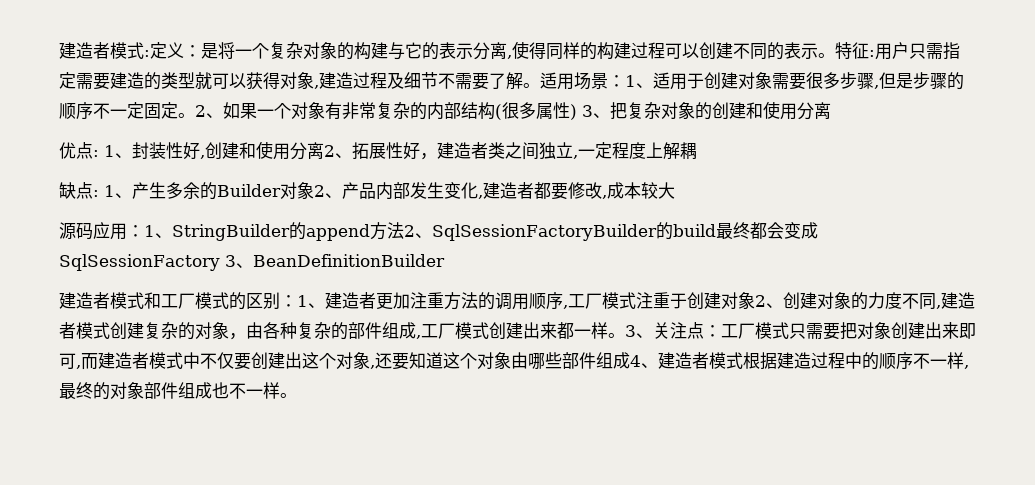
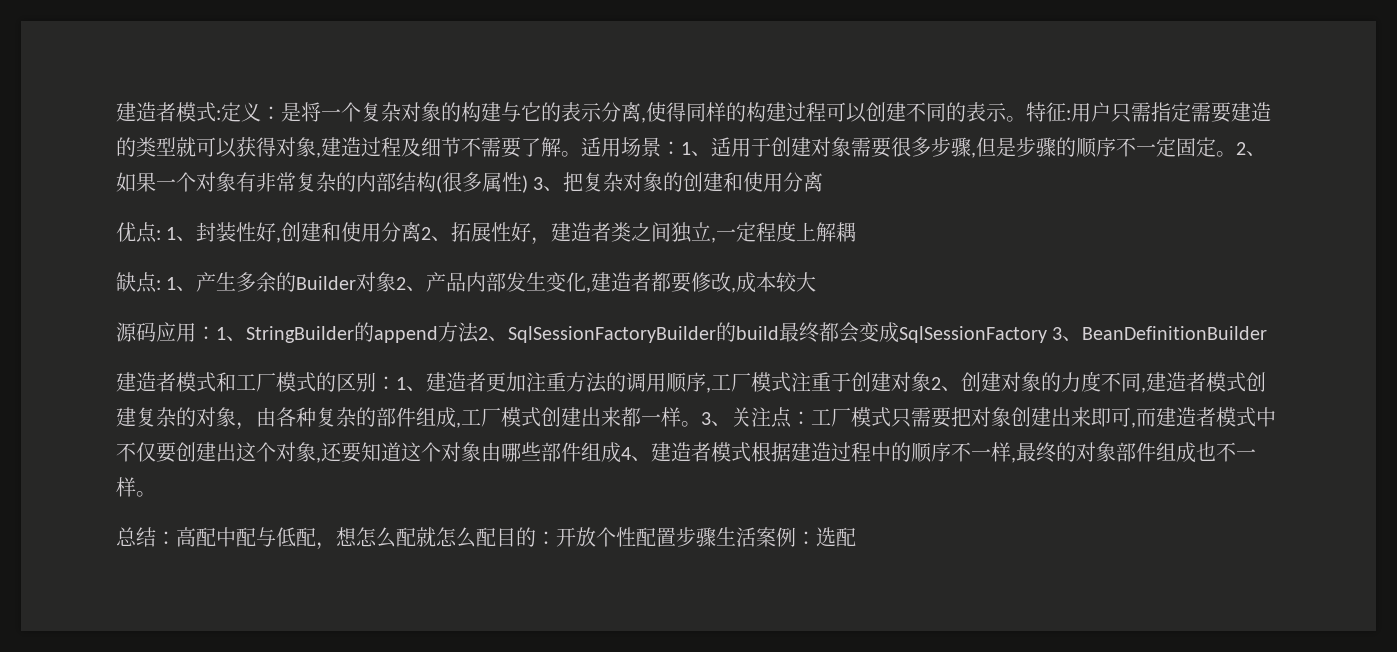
(297, 395) none -> [116,527,856,550] // 总结：高配中配与低配，想怎么配就怎么配目的：开放个性配置步骤生活案例：选配

